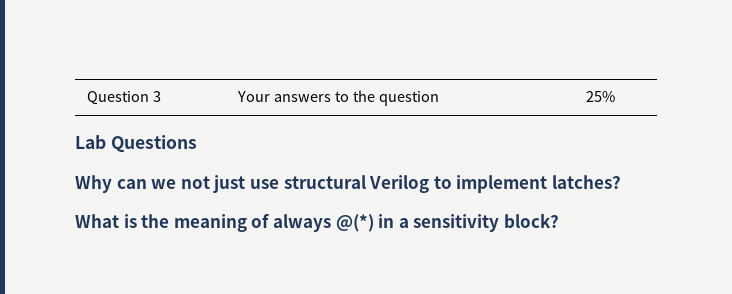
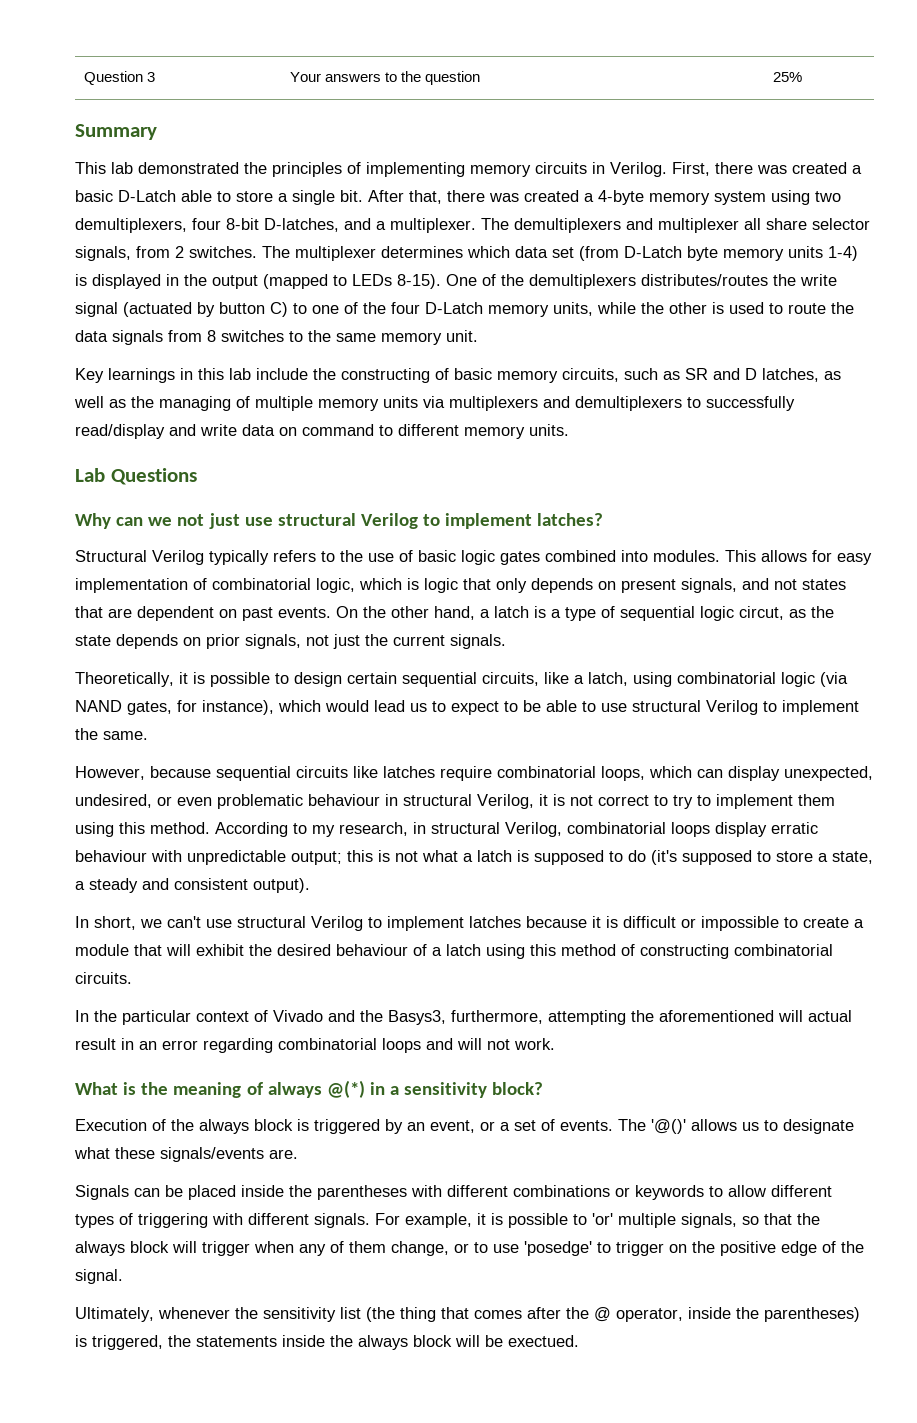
(616, 96) none -> [75,124,157,140] [75,162,862,177] [75,190,841,205] [75,218,870,233] [75,246,858,261] [75,274,837,289] [75,302,854,317] [75,330,478,345] [75,368,841,383] [74,396,795,411] [75,424,569,439] // Summary // This lab demonstrated the principles of implementing memory circuits in Verilog. First, there was created a basic D-Latch able to store a single bit. After that, there was created a 4-byte memory system using two demultiplexers, four 8-bit D-latches, and a multiplexer. The demultiplexers and multiplexer all share selector signals, from 2 switches. The multiplexer determines which data set (from D-Latch byte memory units 1-4) is displayed in the output (mapped to LEDs 8-15). One of the demultiplexers distributes/routes the write signal (actuated by button C) to one of the four D-Latch memory units, while the other is used to route the data signals from 8 switches to the same memory unit. // Key learnings in this lab include the constructing of basic memory circuits, such as SR and D latches, as well as the managing of multiple memory units via multiplexers and demultiplexers to successfully read/display and write data on command to different memory units.
(621, 182) none -> [75,550,872,565] [75,578,846,593] [75,606,834,621] [75,634,506,649] [75,672,848,687] [75,700,859,715] [75,728,148,740] [75,766,873,781] [75,794,835,809] [75,822,818,837] [75,850,873,865] [75,878,310,893] [75,916,864,931] [75,944,833,959] [75,972,132,984] [75,1010,852,1025] [75,1038,555,1053] // Structural Verilog typically refers to the use of basic logic gates combined into modules. This allows for easy implementation of combinatorial logic, which is logic that only depends on present signals, and not states that are dependent on past events. On the other hand, a latch is a type of sequential logic circut, as the state depends on prior signals, not just the current signals. // Theoretically, it is possible to design certain sequential circuits, like a latch, using combinatorial logic (via NAND gates, for instance), which would lead us to expect to be able to use structural Verilog to implement the same. // However, because sequential circuits like latches require combinatorial loops, which can display unexpected, undesired, or even problematic behaviour in structural Verilog, it is not correct to try to implement them using this method. According to my research, in structural Verilog, combinatorial loops display erratic behaviour with unpredictable output; this is not what a latch is supposed to do (it's supposed to store a state, a steady and consistent output). // In short, we can't use structural Verilog to implement latches because it is difficult or impossible to create a module that will exhibit the desired behaviour of a latch using this method of constructing combinatorial circuits. // In the particular context of Vivado and the Basys3, furthermore, attempting the aforementioned will actual result in an error regarding combinatorial loops and will not work.
(559, 220) none -> [75,1119,854,1134] [74,1147,298,1162] [75,1185,832,1200] [75,1213,820,1228] [75,1241,864,1256] [75,1269,123,1284] [75,1307,860,1322] [75,1335,579,1350] // Execution of the always block is triggered by an event, or a set of events. The '@()' allows us to designate what these signals/events are. // Signals can be placed inside the parentheses with different combinations or keywords to allow different types of triggering with different signals. For example, it is possible to 'or' multiple signals, so that the always block will trigger when any of them change, or to use 'posedge' to trigger on the positive edge of the signal. // Ultimately, whenever the sensitivity list (the thing that comes after the @ operator, inside the parentheses) is triggered, the statements inside the always block will be exectued.

